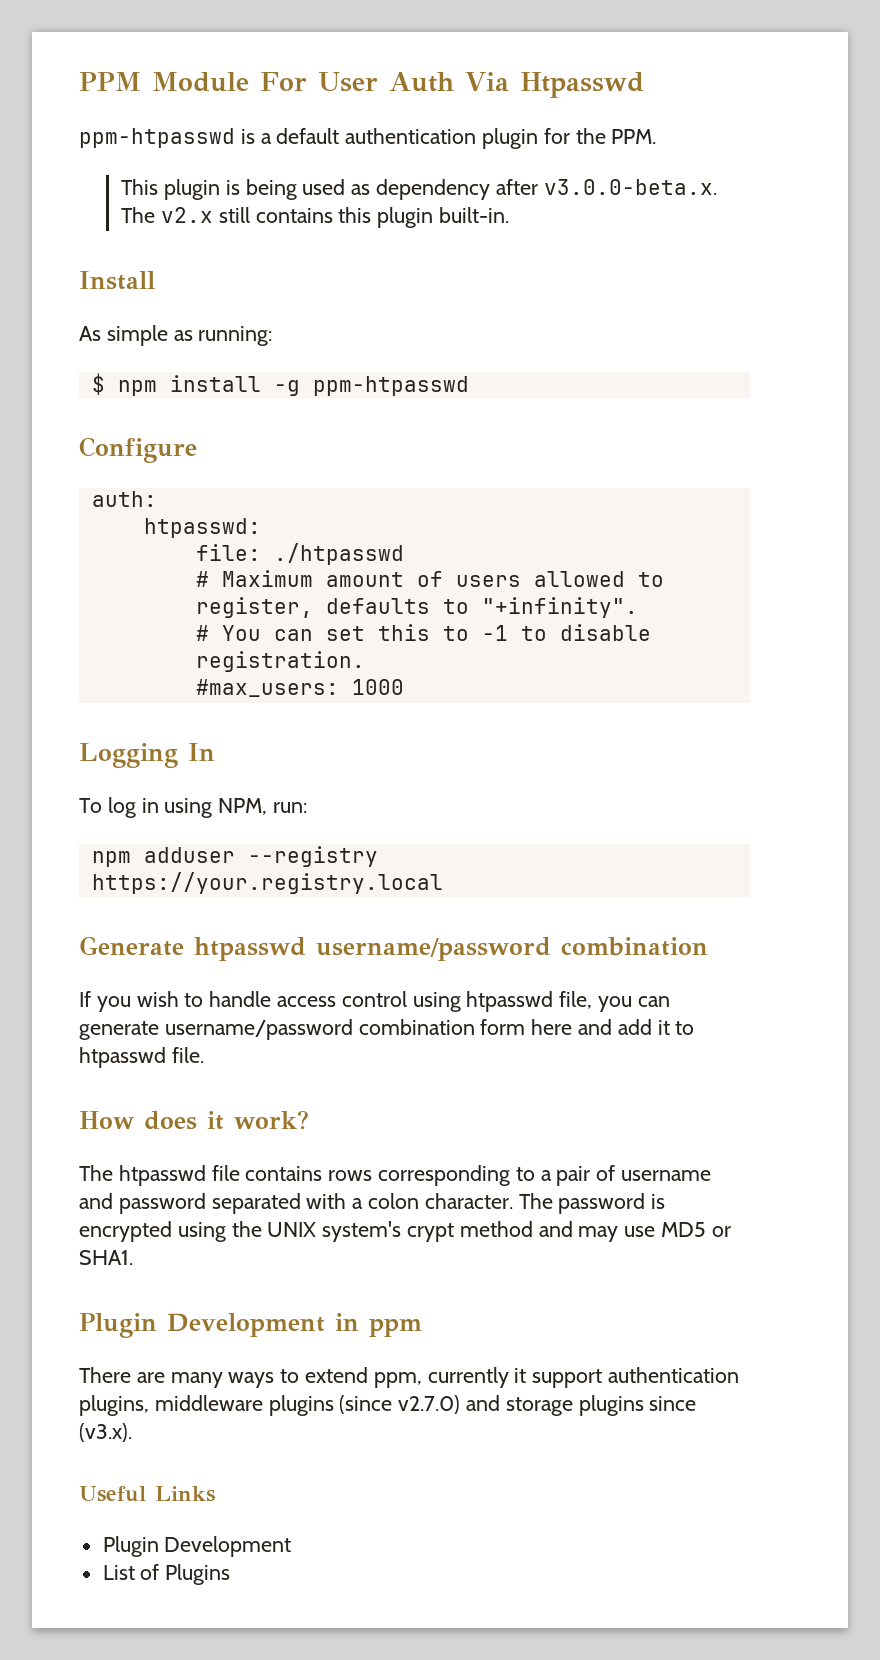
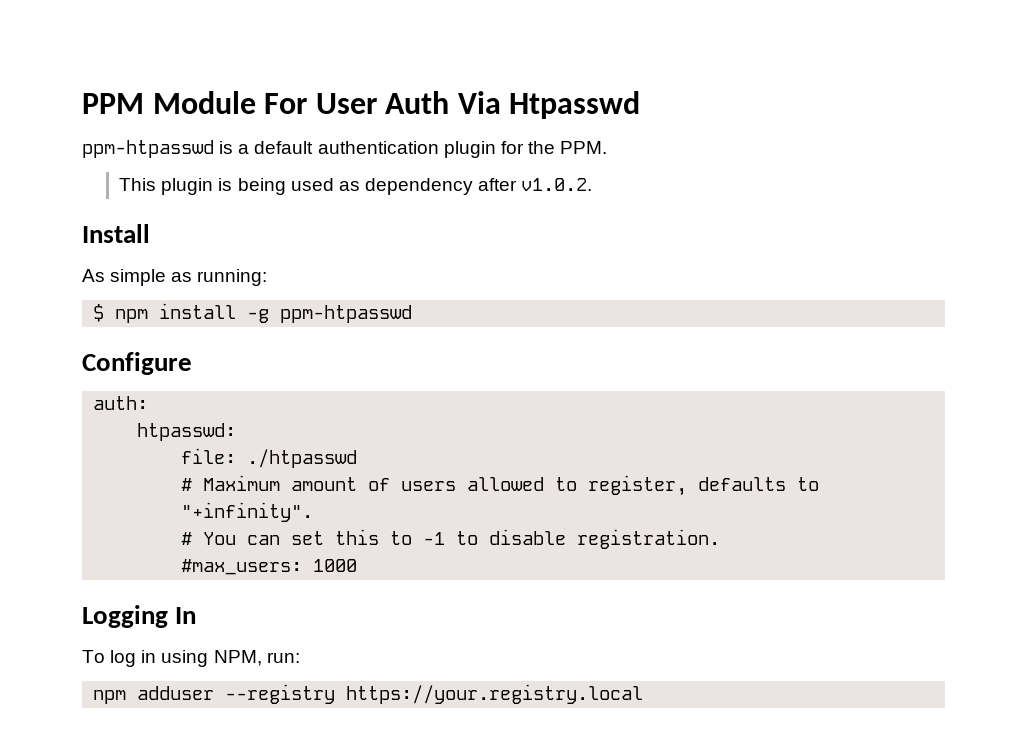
[543,179,717,195] [121,207,510,228] v3.0.0-beta.x. The v2.x still contains this plugin built-in. -> [521,178,593,191] v1.0.2.
[79,936,708,961] [79,991,670,1012] [79,1019,695,1040] [79,1047,204,1068] [79,1110,309,1130] [79,1165,712,1186] [79,1193,666,1214] [79,1221,731,1242] [79,1250,133,1265] [79,1313,422,1338] [79,1367,740,1388] [79,1395,697,1416] [79,1423,132,1442] [79,1486,215,1502] [102,1536,292,1557] [102,1564,231,1585] // Generate htpasswd username/password combination // If you wish to handle access control using htpasswd file, you can generate username/password combination form here and add it to htpasswd file. // How does it work? // The htpasswd file contains rows corresponding to a pair of username and password separated with a colon character. The password is encrypted using the UNIX system's crypt method and may use MD5 or SHA1. // Plugin Development in ppm // There are many ways to extend ppm, currently it support authentication plugins, middleware plugins (since v2.7.0) and storage plugins since (v3.x). // Useful Links // Plugin Development // List of Plugins -> (644, 694) none

